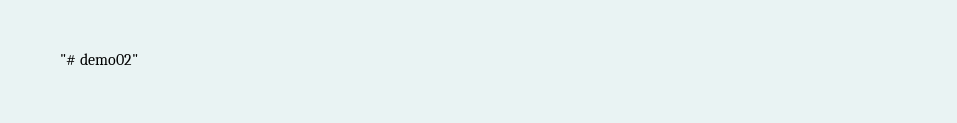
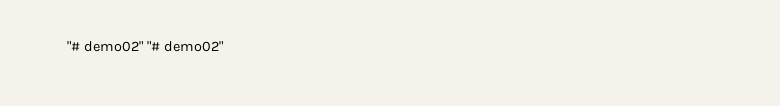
[60,53,139,65] "# demo02" -> [67,41,223,52] "# demo02" "# demo02"

